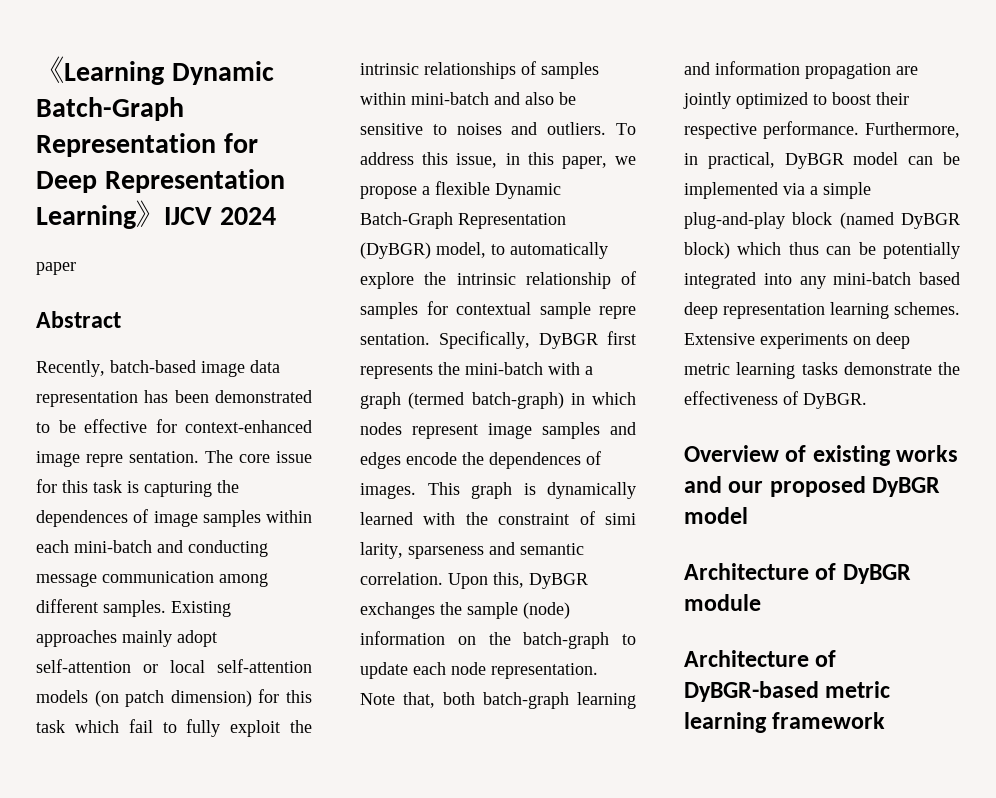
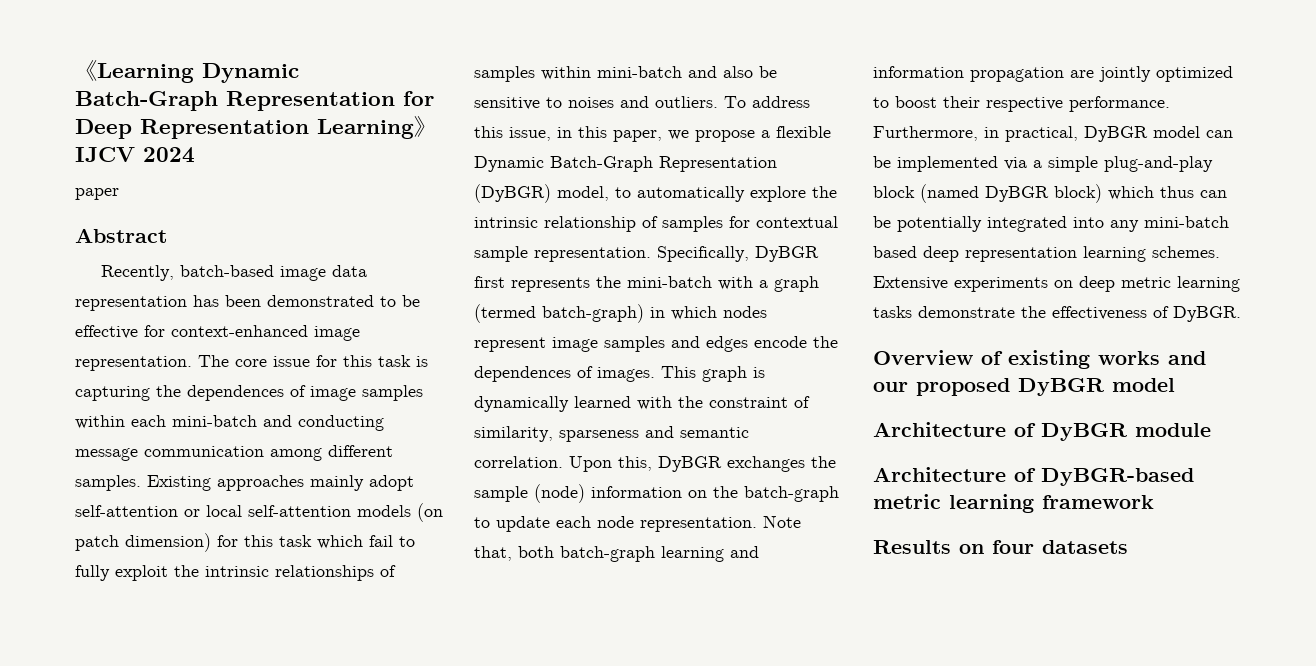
[86,451,199,467] repre sentation. -> [75,356,192,371] representation.
[599,306,636,319] [360,333,430,345] repre sentation. -> [534,247,651,262] representation.
[605,513,636,525] [360,542,403,559] simi larity, -> [474,426,553,442] similarity,
(886, 720) none -> [873,540,1128,554] // Results on four datasets

